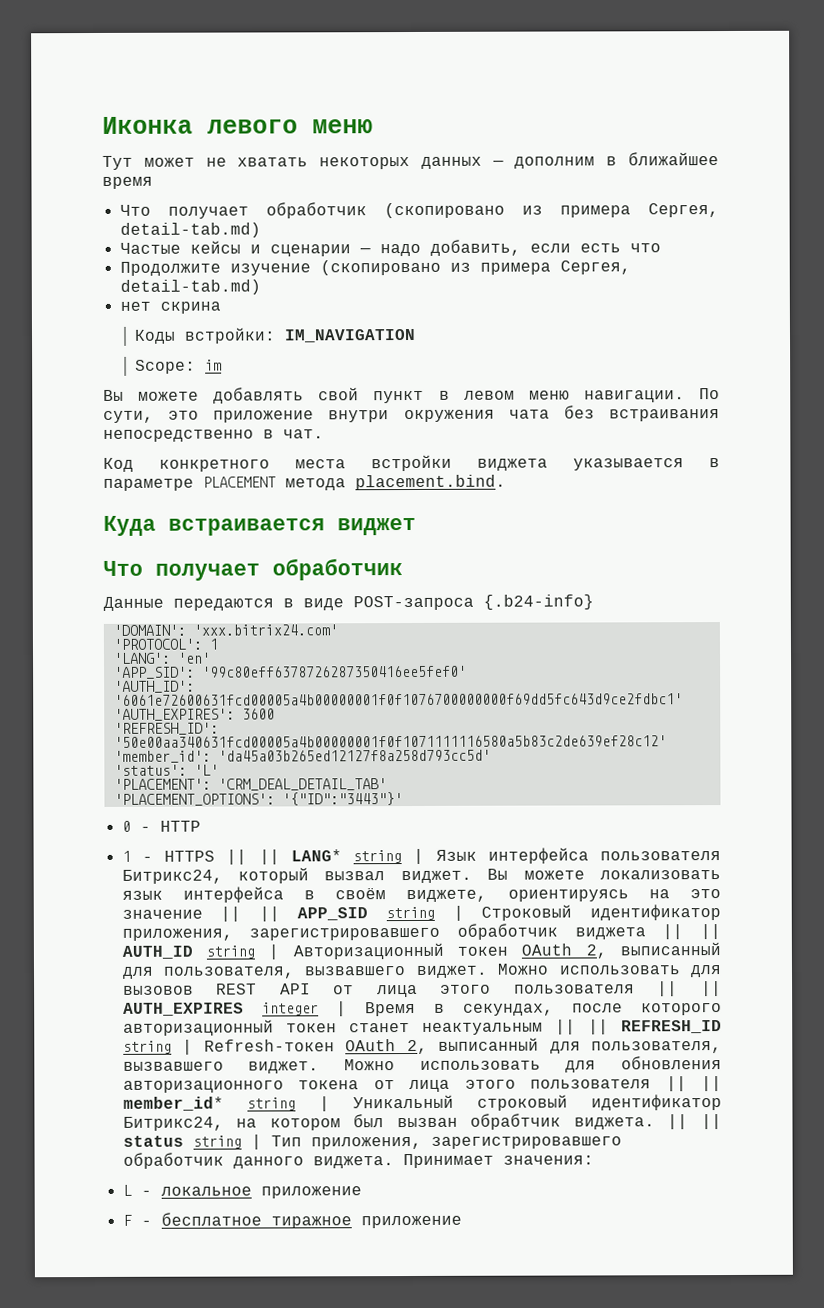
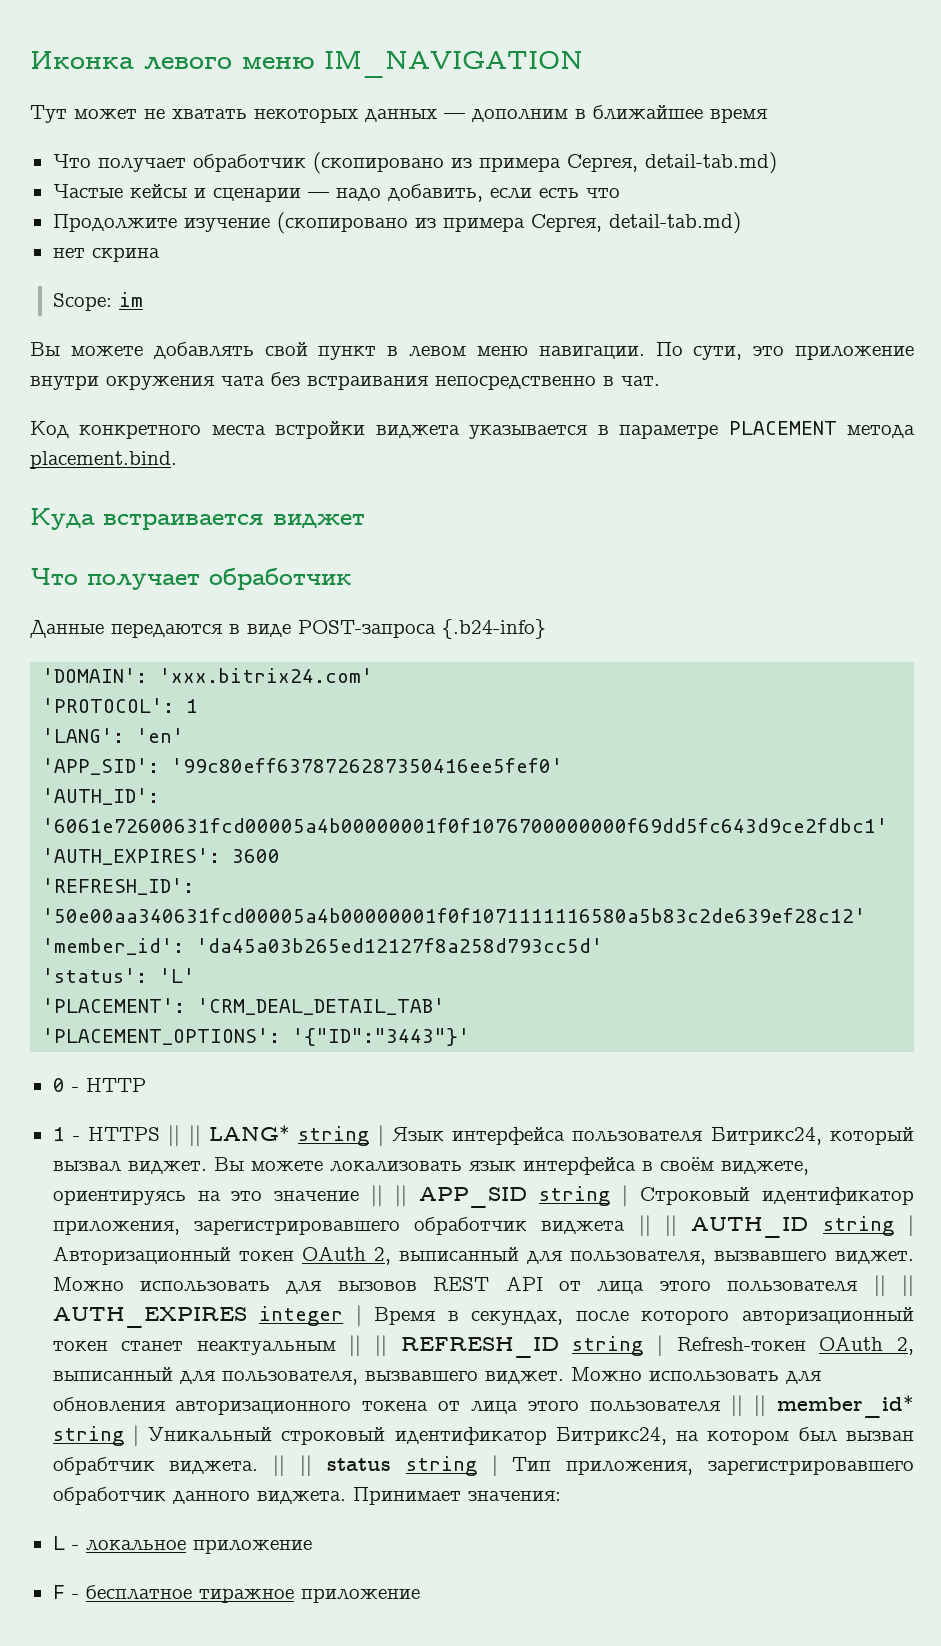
(373, 126) none -> [324,50,583,78] IM_NAVIGATION
[133,327,416,344] // Коды встройки: IM_NAVIGATION -> (160, 254) none

